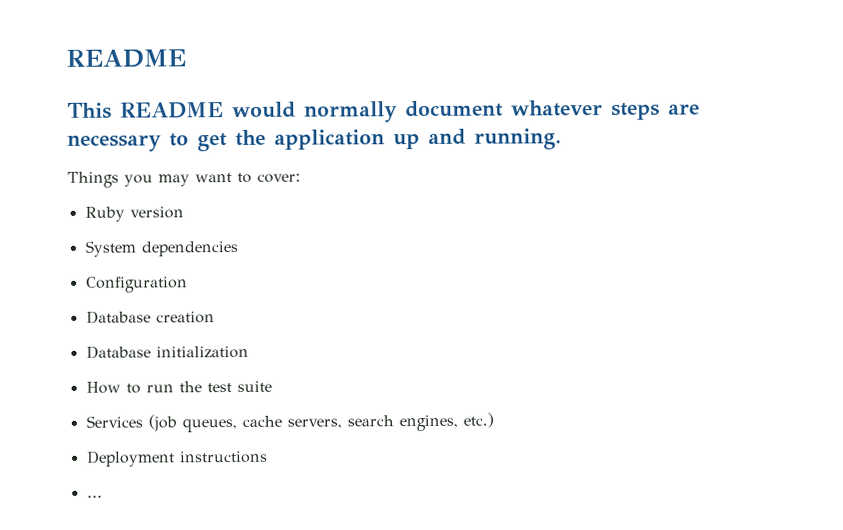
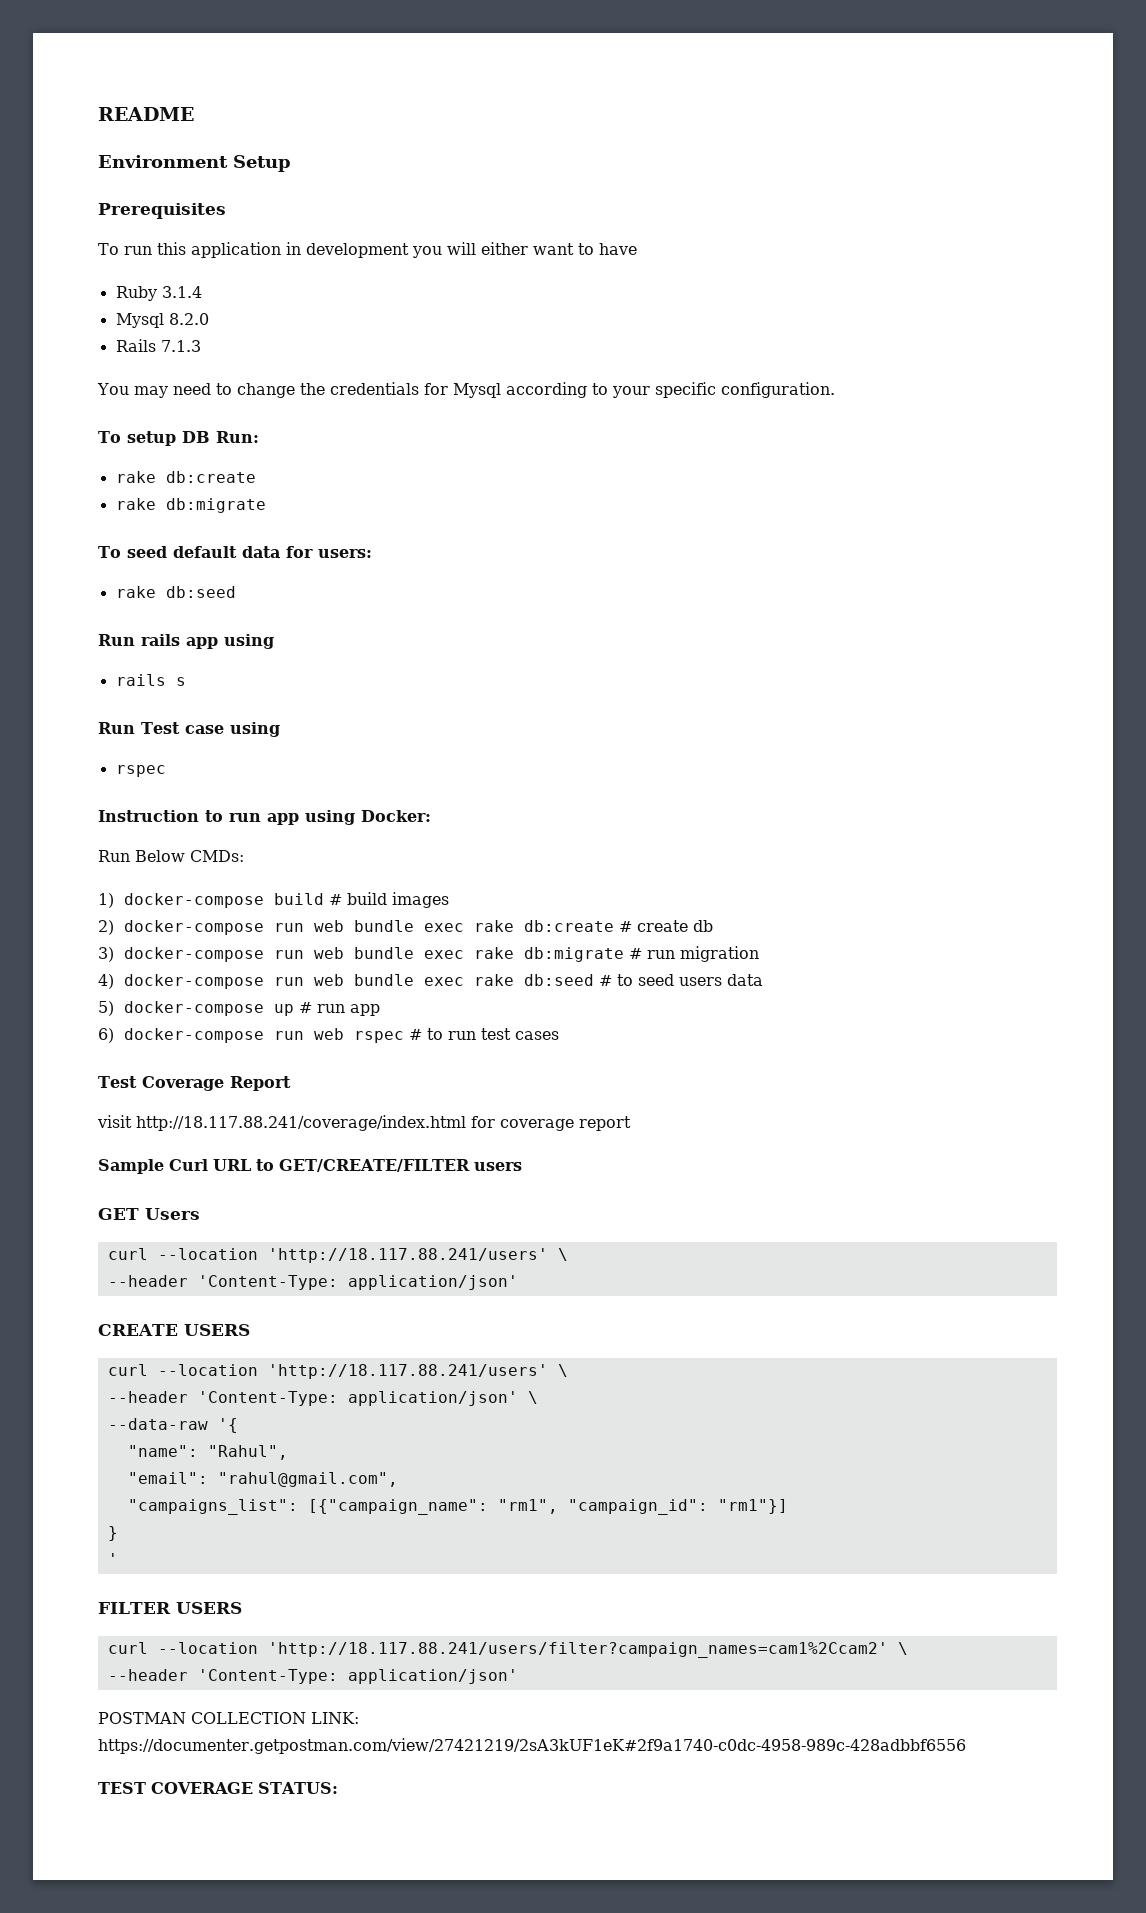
[67,100,700,123] [67,128,562,152] [67,171,190,188] This README would normally document whatever steps are necessary to get the application up and running. // Things you may -> [98,155,291,172] [98,203,226,219] [98,242,528,258] Environment Setup // Prerequisites // To run this application in development you will either
[257,173,301,183] cover: -> [598,243,637,255] have
[129,206,184,219] [84,240,238,257] [85,276,188,293] [85,310,215,324] [85,345,249,359] [85,380,272,394] [85,412,494,433] [86,450,268,467] [86,494,103,498] version // System dependencies // Configuration // Database creation // Database initialization // How to run the test suite // Services (job queues, cache servers, search engines, etc.) // Deployment instructions // ... -> [161,286,202,298] [115,313,209,328] [115,339,201,352] [97,382,835,398] [98,431,259,446] [115,471,256,483] [115,498,266,513] [98,546,372,558] [115,586,236,598] [98,634,274,649] [115,674,186,686] [98,722,280,737] [115,765,166,777] [98,810,431,825] [98,850,244,862] [98,892,449,908] [98,920,713,935] [98,946,759,962] [98,974,763,989] [98,1001,380,1016] [98,1028,559,1043] [98,1076,291,1091] [97,1115,631,1131] [98,1159,522,1174] [98,1208,200,1220] [107,1248,568,1263] [107,1275,518,1290] [98,1324,250,1336] [107,1364,568,1379] [107,1391,538,1406] [107,1418,238,1433] [127,1445,288,1460] [127,1472,398,1487] [127,1499,788,1515] [107,1526,118,1541] [107,1553,118,1565] [98,1602,242,1614] [107,1642,908,1658] [107,1669,518,1684] [98,1712,359,1724] [98,1738,966,1754] [98,1782,338,1794] 3.1.4 // Mysql 8.2.0 // Rails 7.1.3 // You may need to change the credentials for Mysql according to your specific configuration. // To setup DB Run: // rake db:create // rake db:migrate // To seed default data for users: // rake db:seed // Run rails app using // rails s // Run Test case using // rspec // Instruction to run app using Docker: // Run Below CMDs: // 1) docker-compose build # build images // 2) docker-compose run web bundle exec rake db:create # create db // 3) docker-compose run web bundle exec rake db:migrate # run migration // 4) docker-compose run web bundle exec rake db:seed # to seed users data // 5) docker-compose up # run app // 6) docker-compose run web rspec # to run test cases // Test Coverage Report // visit http://18.117.88.241/coverage/index.html for coverage report // Sample Curl URL to GET/CREATE/FILTER users // GET Users // curl --location 'http://18.117.88.241/users' \ // --header 'Content-Type: application/json' // CREATE USERS // curl --location 'http://18.117.88.241/users' \ // --header 'Content-Type: application/json' \ // --data-raw '{ // "name": "Rahul", // "email": "rahul@gmail.com", // "campaigns_list": [{"campaign_name": "rm1", "campaign_id": "rm1"}] // } // ' // FILTER USERS // curl --location 'http://18.117.88.241/users/filter?campaign_names=cam1%2Ccam2' \ // --header 'Content-Type: application/json' // POSTMAN COLLECTION LINK: https://documenter.getpostman.com/view/27421219/2sA3kUF1eK#2f9a1740-c0dc-4958-989c-428adbbf6556 // TEST COVERAGE STATUS:

